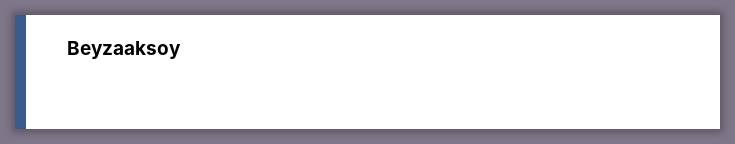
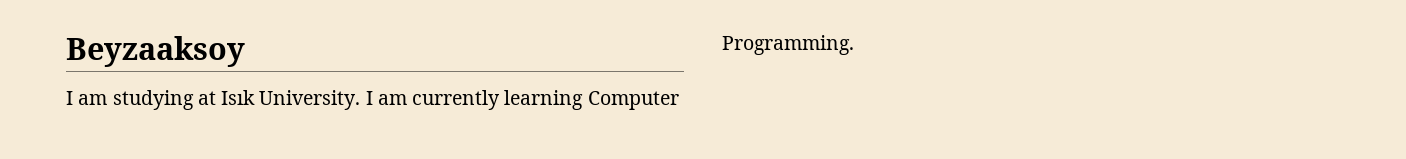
(181, 50) none -> [66,90,679,110] [722,35,854,55] // I am studying at Isık University. I am currently learning Computer Programming.

